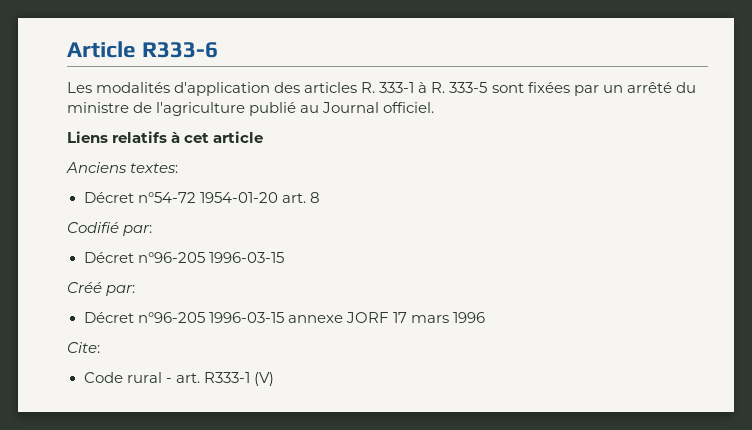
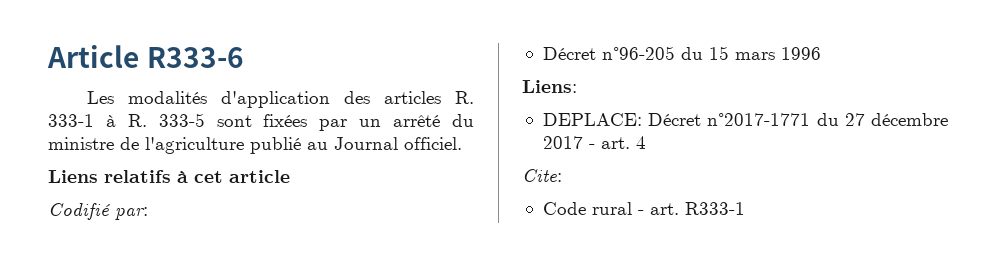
[66,162,179,173] [83,192,320,203] [67,222,153,236] [83,252,284,263] [67,282,136,296] [83,312,485,323] Anciens textes: // Décret n°54-72 1954-01-20 art. 8 // Codifié par: // Décret n°96-205 1996-03-15 // Créé par: // Décret n°96-205 1996-03-15 annexe JORF 17 mars 1996 -> [48,203,148,220] [542,46,821,60] [522,80,577,93] [542,113,949,126] [542,136,646,149] Codifié par: // Décret n°96-205 du 15 mars 1996 // Liens: // DEPLACE: Décret n°2017-1771 du 27 décembre 2017 - art. 4
[253,372,274,386] (V) -> (745, 208) none

